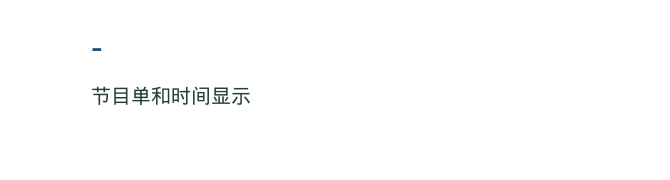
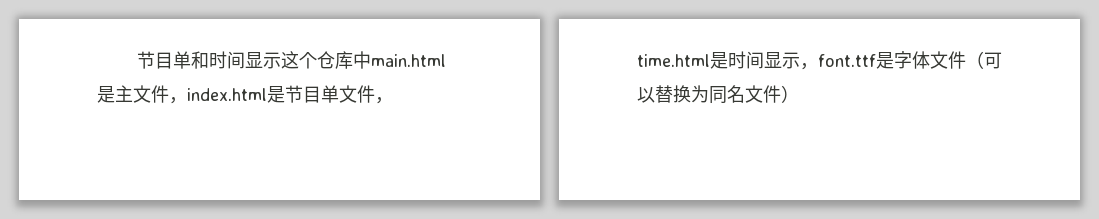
[91,48,103,57] - // -> (137, 60) none
(251, 96) none -> [281,51,447,69] [97,85,393,104] [637,51,1002,70] [637,85,799,104] 这个仓库中main.html是主文件，index.html是节目单文件，time.html是时间显示，font.ttf是字体文件（可以替换为同名文件）

